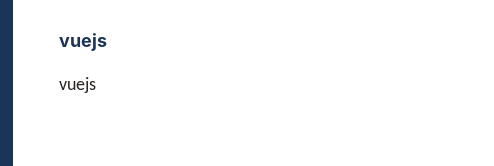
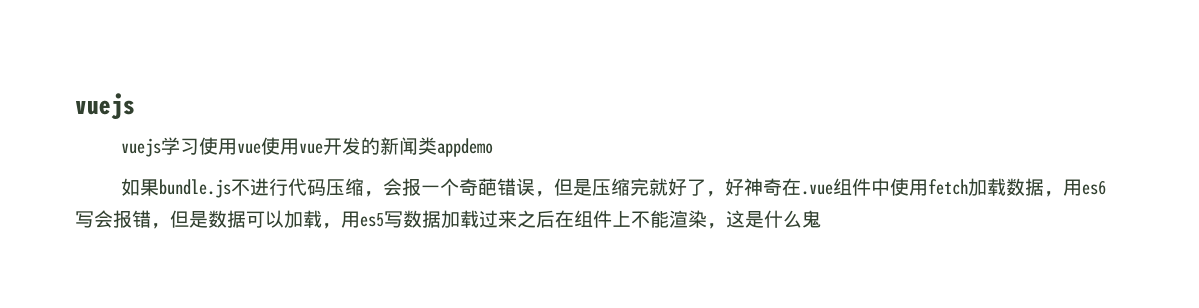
(96, 85) none -> [161,137,494,157] [121,178,1107,198] [75,210,821,229] 学习使用vue使用vue开发的新闻类appdemo // 如果bundle.js不进行代码压缩，会报一个奇葩错误，但是压缩完就好了，好神奇在.vue组件中使用fetch加载数据，用es6写会报错，但是数据可以加载，用es5写数据加载过来之后在组件上不能渲染，这是什么鬼

